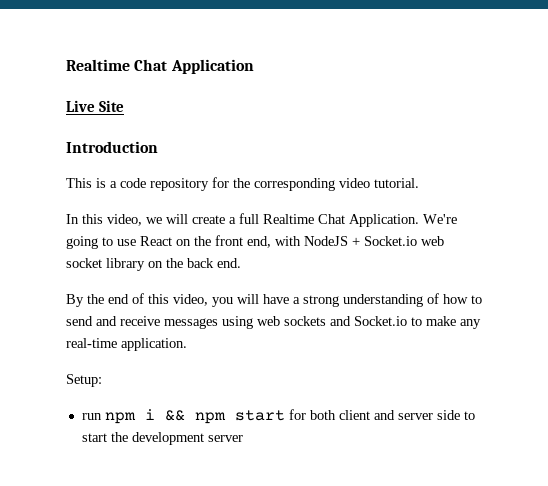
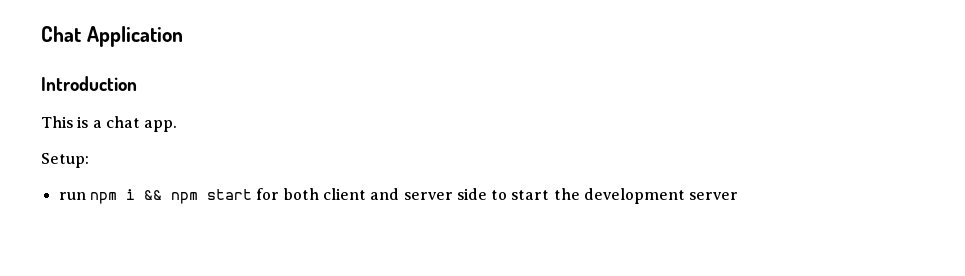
[66,59,130,71] Realtime -> (41, 34) none
[66,100,124,112] // Live Site -> (183, 36) none
[120,177,419,191] [66,213,457,227] [66,235,444,249] [66,258,241,271] [66,293,482,307] [66,316,481,329] [66,338,187,351] code repository for the corresponding video tutorial. // In this video, we will create a full Realtime Chat Application. We're going to use React on the front end, with NodeJS + Socket.io web socket library on the back end. // By the end of this video, you will have a strong understanding of how to send and receive messages using web sockets and Socket.io to make any real-time application. -> [105,116,178,132] chat app.

